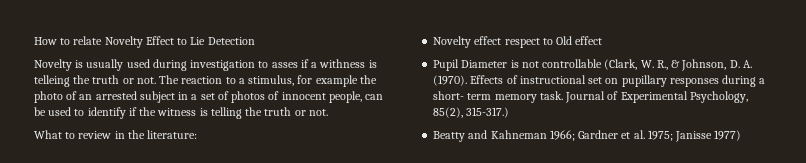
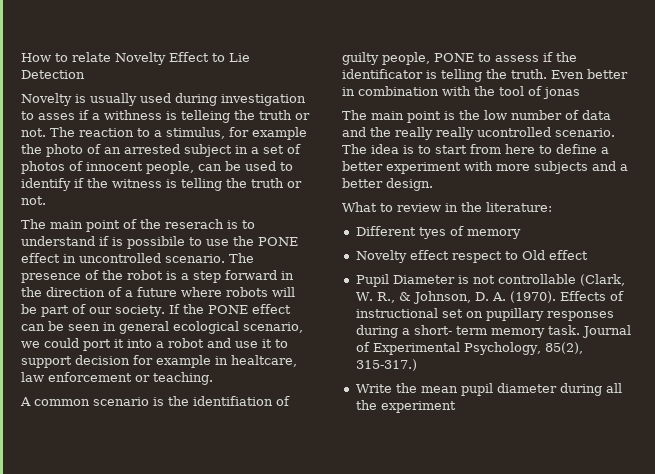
(328, 112) none -> [21,219,255,232] [21,236,298,249] [21,253,254,263] [21,270,294,283] [21,287,295,297] [21,304,291,317] [21,321,303,334] [21,338,288,351] [21,355,297,368] [21,372,213,385] [20,396,290,406] [342,52,577,65] [342,69,628,82] [342,86,580,99] [342,110,611,123] [342,127,615,140] [342,144,609,154] [342,161,628,174] [342,178,433,191] // The main point of the reserach is to understand if is possibile to use the PONE effect in uncontrolled scenario. The presence of the robot is a step forward in the direction of a future where robots will be part of our society. If the PONE effect can be seen in general ecological scenario, we could port it into a robot and use it to support decision for example in healtcare, law enforcement or teaching. // A common scenario is the identifiation of guilty people, PONE to assess if the identificator is telling the truth. Even better in combination with the tool of jonas // The main point is the low number of data and the really really ucontrolled scenario. The idea is to start from here to define a better experiment with more subjects and a better design.
(198, 134) none -> [355,226,521,239] // Different tyes of memory
[433,130,742,142] Beatty and Kahneman 1966; Gardner et al. 1975; Janisse 1977) -> [355,383,622,396] [355,400,456,413] Write the mean pupil diameter during all the experiment

